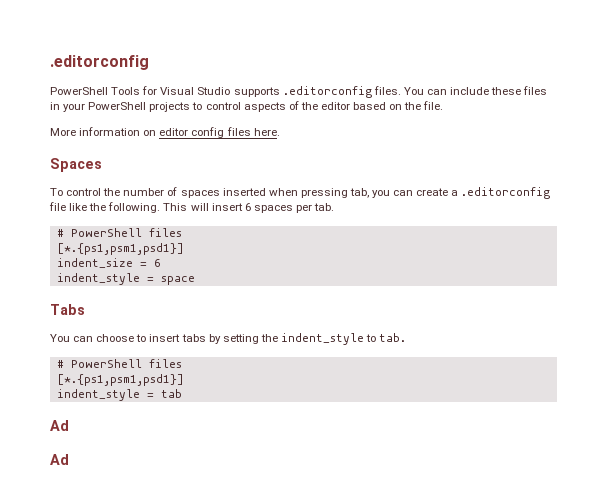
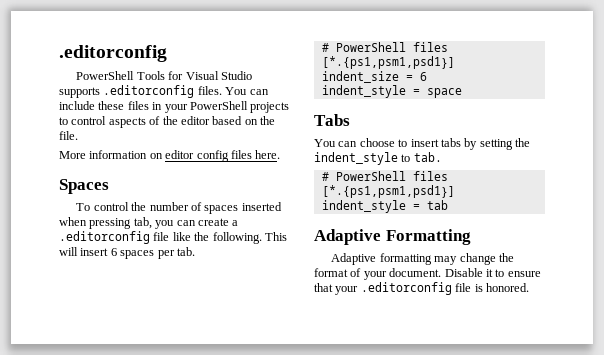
[50,420,69,431] [50,454,69,465] Ad // Ad -> [314,229,471,245] [331,253,514,265] [314,268,541,280] [314,282,529,295] Adaptive Formatting // Adaptive formatting may change the format of your document. Disable it to ensure that your .editorconfig file is honored.

